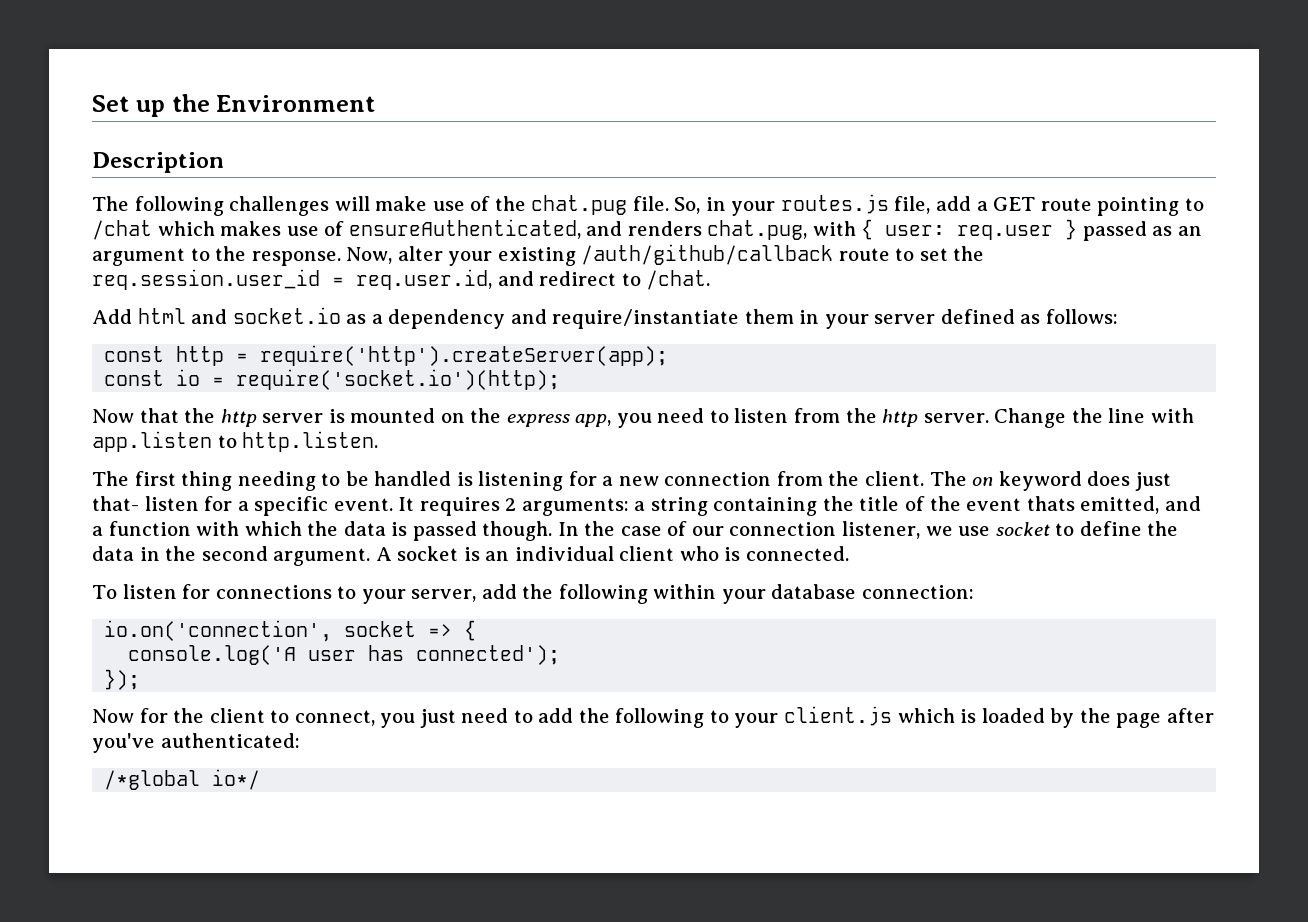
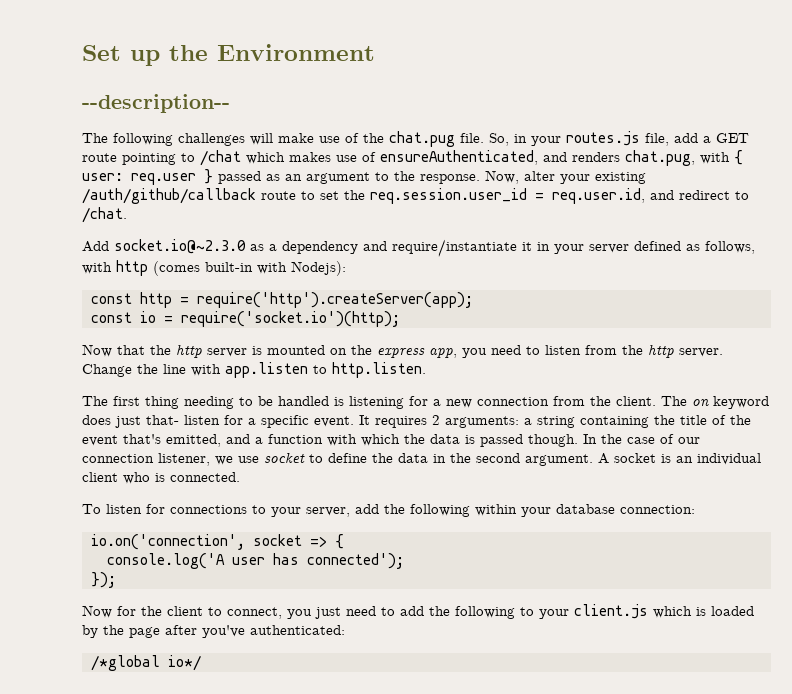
[92,152,224,173] Description -> [82,94,230,113] --description--
[137,307,341,324] html and socket.io -> [114,239,246,254] socket.io@~2.3.0
[744,309,794,324] them -> [522,242,532,251] it
[1046,309,1119,324] follows: -> [705,241,755,254] [82,260,346,276] follows, with http (comes built-in with Nodejs):
[1026,496,1075,511] thats -> [123,434,161,444] that's

